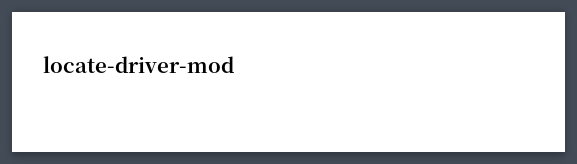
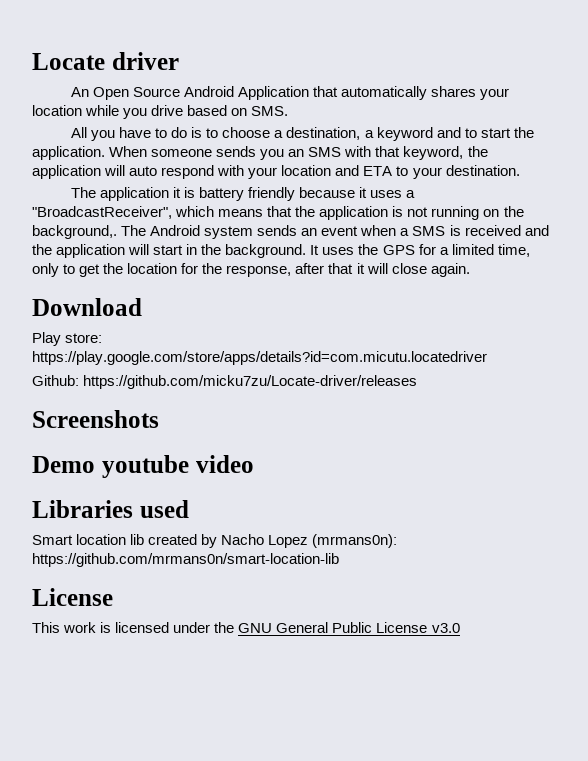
[43,56,234,73] locate-driver-mod -> [32,52,179,70] [70,86,510,100] [32,105,289,119] [70,127,534,141] [32,146,488,160] [32,165,520,179] [70,187,416,201] [32,206,524,220] [32,225,549,239] [32,244,530,258] [32,263,470,277] [32,298,142,316] [32,332,103,346] [32,351,487,365] [32,375,418,389] [32,410,159,428] [32,455,254,478] [32,500,189,518] [32,534,398,548] [32,553,339,567] [32,588,113,606] [32,622,460,633] Locate driver // An Open Source Android Application that automatically shares your location while you drive based on SMS. // All you have to do is to choose a destination, a keyword and to start the application. When someone sends you an SMS with that keyword, the application will auto respond with your location and ETA to your destination. // The application it is battery friendly because it uses a "BroadcastReceiver", which means that the application is not running on the background,. The Android system sends an event when a SMS is received and the application will start in the background. It uses the GPS for a limited time, only to get the location for the response, after that it will close again. // Download // Play store: https://play.google.com/store/apps/details?id=com.micutu.locatedriver // Github: https://github.com/micku7zu/Locate-driver/releases // Screenshots // Demo youtube video // Libraries used // Smart location lib created by Nacho Lopez (mrmans0n): https://github.com/mrmans0n/smart-location-lib // License // This work is licensed under the GNU General Public License v3.0

